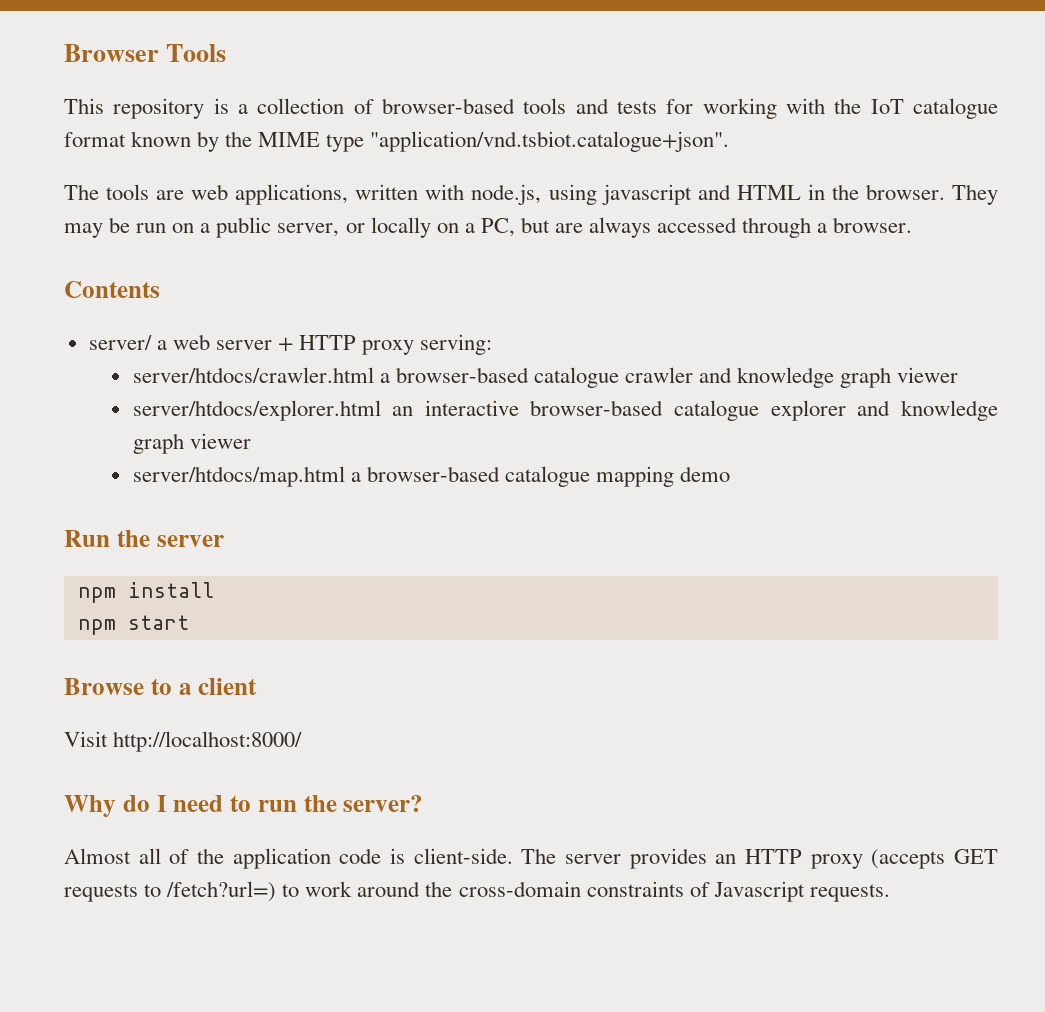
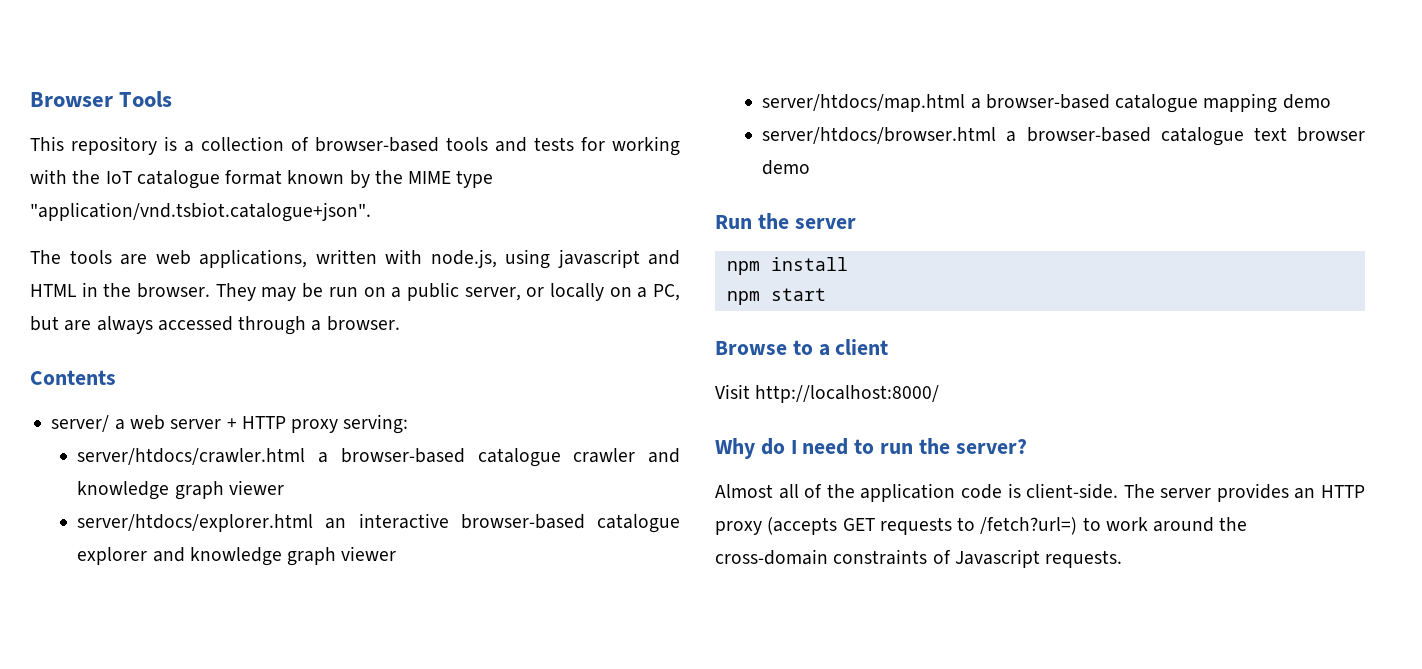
(730, 474) none -> [762,127,1365,146] [762,160,811,175] // server/htdocs/browser.html a browser-based catalogue text browser demo

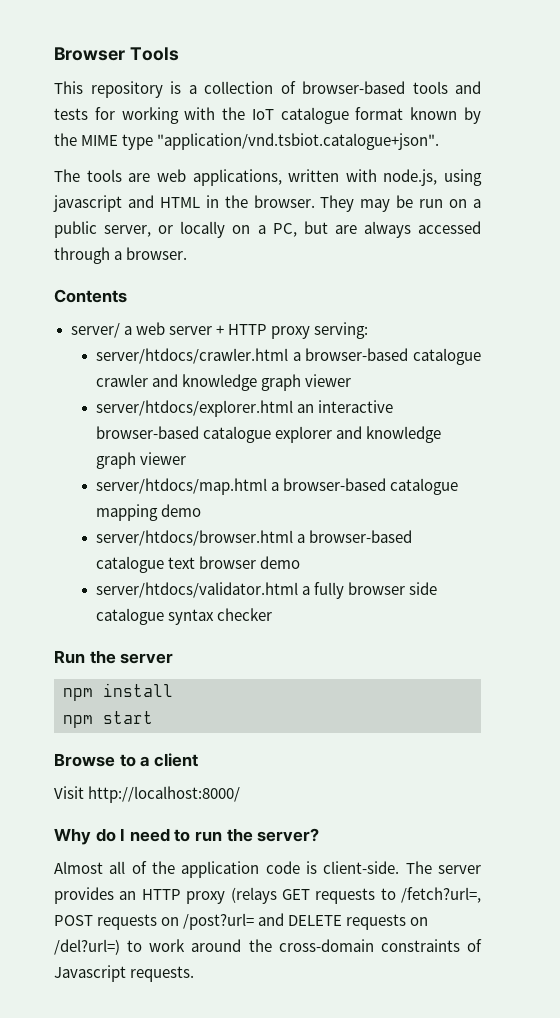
(811, 167) none -> [95,582,438,599] [95,608,273,625] // server/htdocs/validator.html a fully browser side catalogue syntax checker
[767,517,838,535] (accepts -> [230,887,277,904] (relays
[980,517,1078,535] /fetch?url=) -> [401,887,481,903] [54,913,429,930] [54,939,120,955] /fetch?url=, POST requests on /post?url= and DELETE requests on /del?url=)

